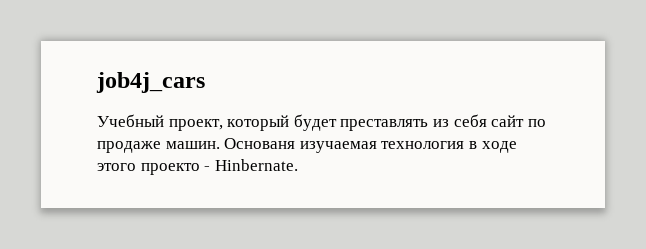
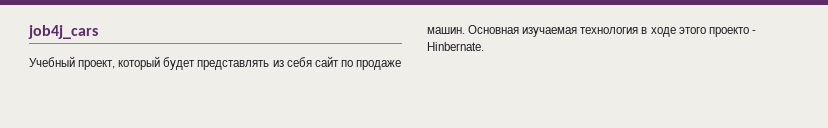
[340,119,429,131] преставлять -> [197,60,270,70] представлять
[224,138,296,149] Основаня -> [468,25,520,34] Основная

